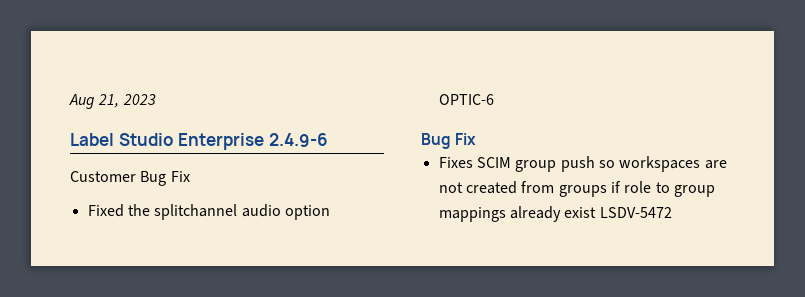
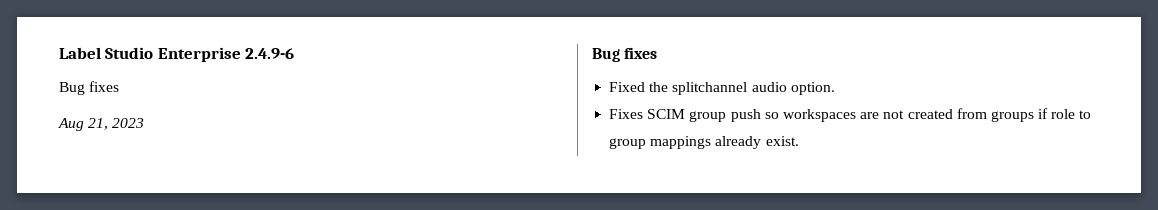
[69,94,156,109] Aug 21, 2023 // -> (59, 53) none
[70,171,190,186] Customer Bug Fix -> [59,81,120,95] [58,118,145,131] [592,47,658,62] Bug fixes // Aug 21, 2023 // Bug fixes
[284,205,330,220] [438,94,494,105] [421,133,477,149] option OPTIC-6 // Bug Fix -> [790,82,835,95] option.
[564,207,672,218] exist LSDV-5472 -> [765,136,799,146] exist.

